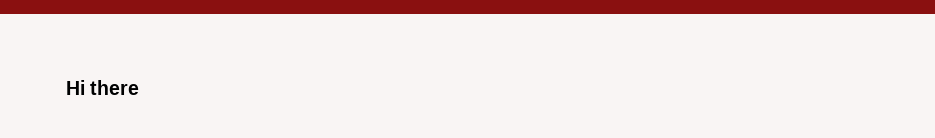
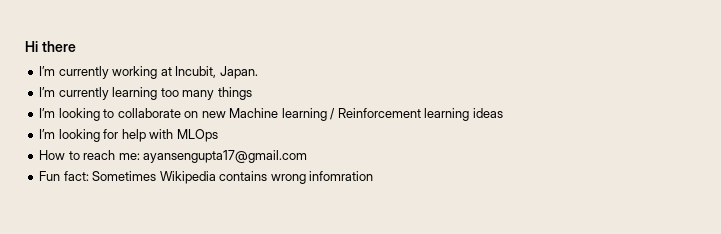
(140, 87) none -> [39,66,258,79] [39,87,252,100] [39,108,503,121] [39,129,218,142] [39,150,308,163] [39,171,374,184] // I’m currently working at Incubit, Japan. // I’m currently learning too many things // I’m looking to collaborate on new Machine learning / Reinforcement learning ideas // I’m looking for help with MLOps // How to reach me: ayansengupta17@gmail.com // Fun fact: Sometimes Wikipedia contains wrong infomration

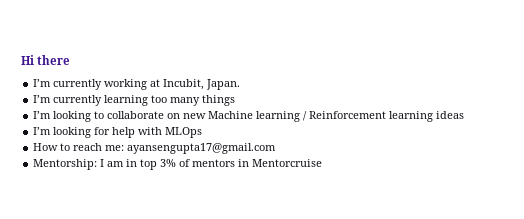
[39,171,374,184] Fun fact: Sometimes Wikipedia contains wrong infomration -> [33,159,323,170] Mentorship: I am in top 3% of mentors in Mentorcruise

